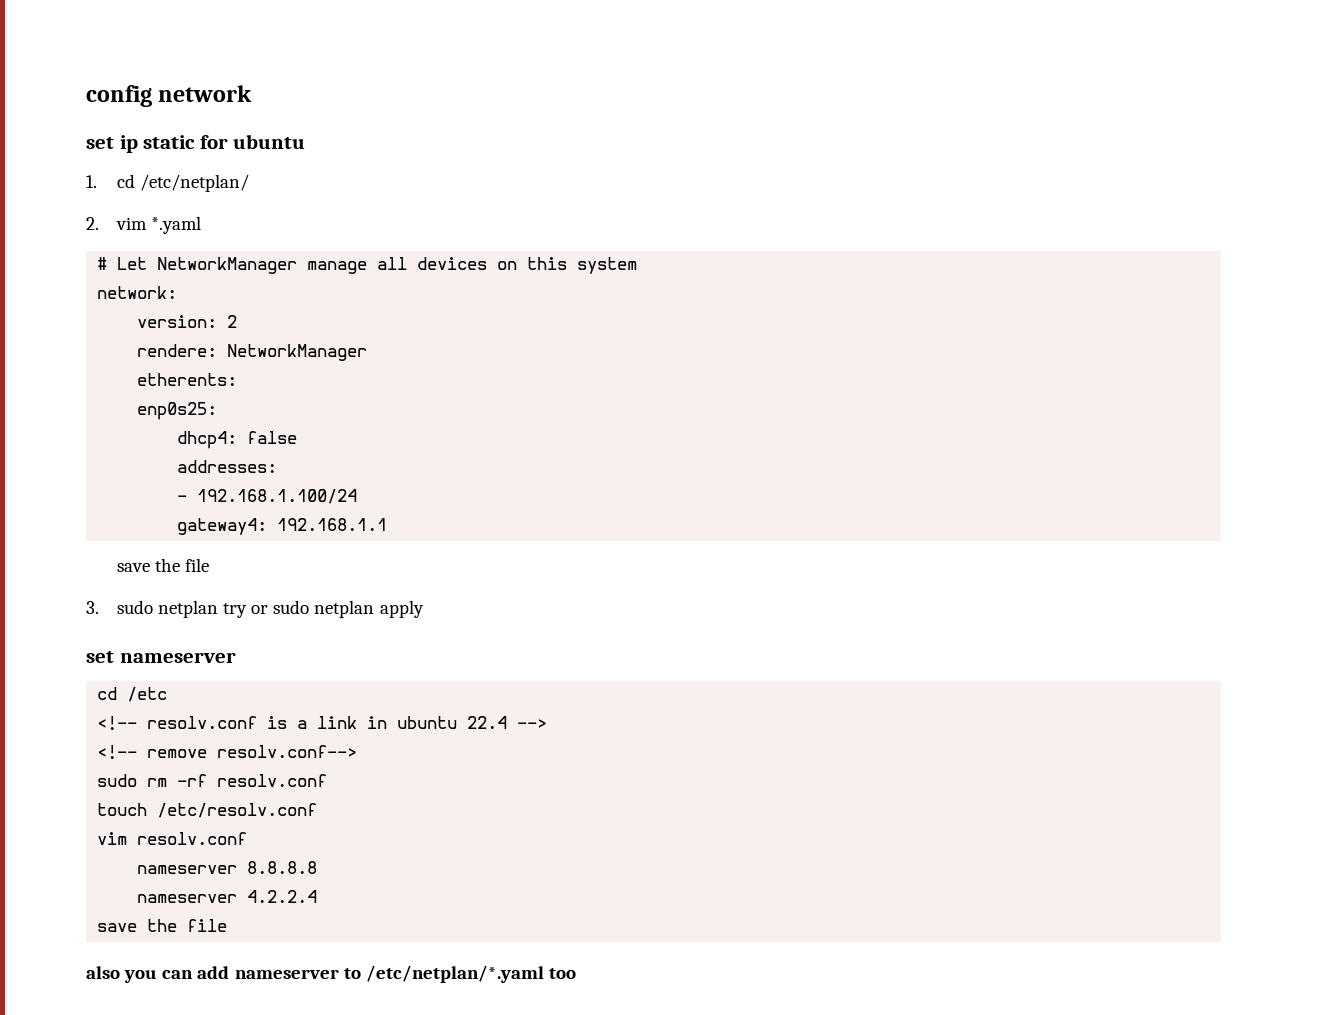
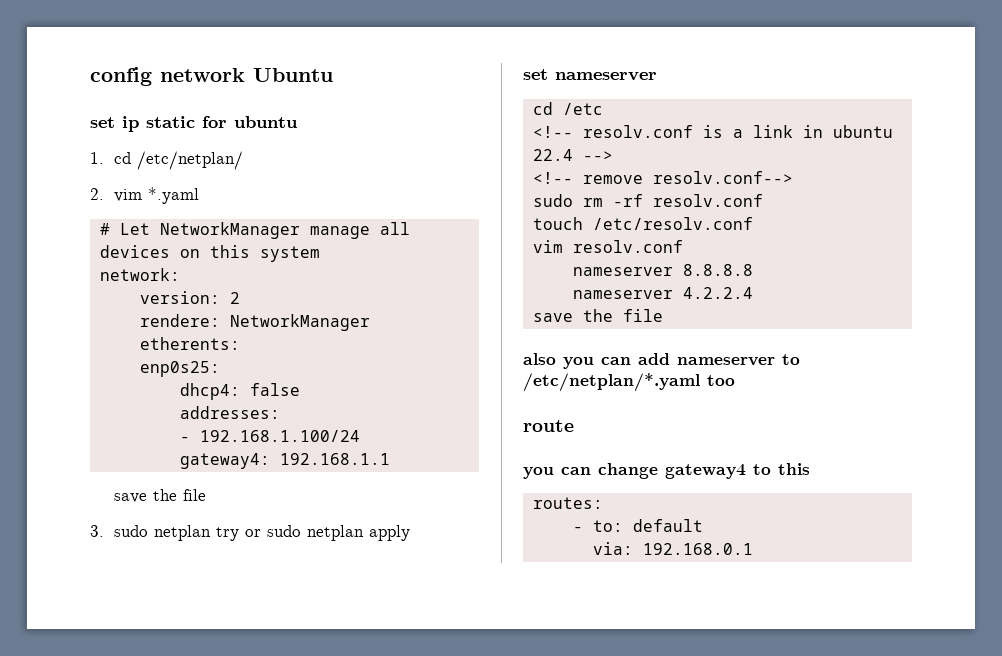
(253, 93) none -> [253,68,333,82] Ubuntu
(576, 973) none -> [523,420,574,432] [523,463,810,479] [532,497,603,509] [572,519,703,532] [592,542,753,555] // route // you can change gateway4 to this // routes: // - to: default // via: 192.168.0.1

